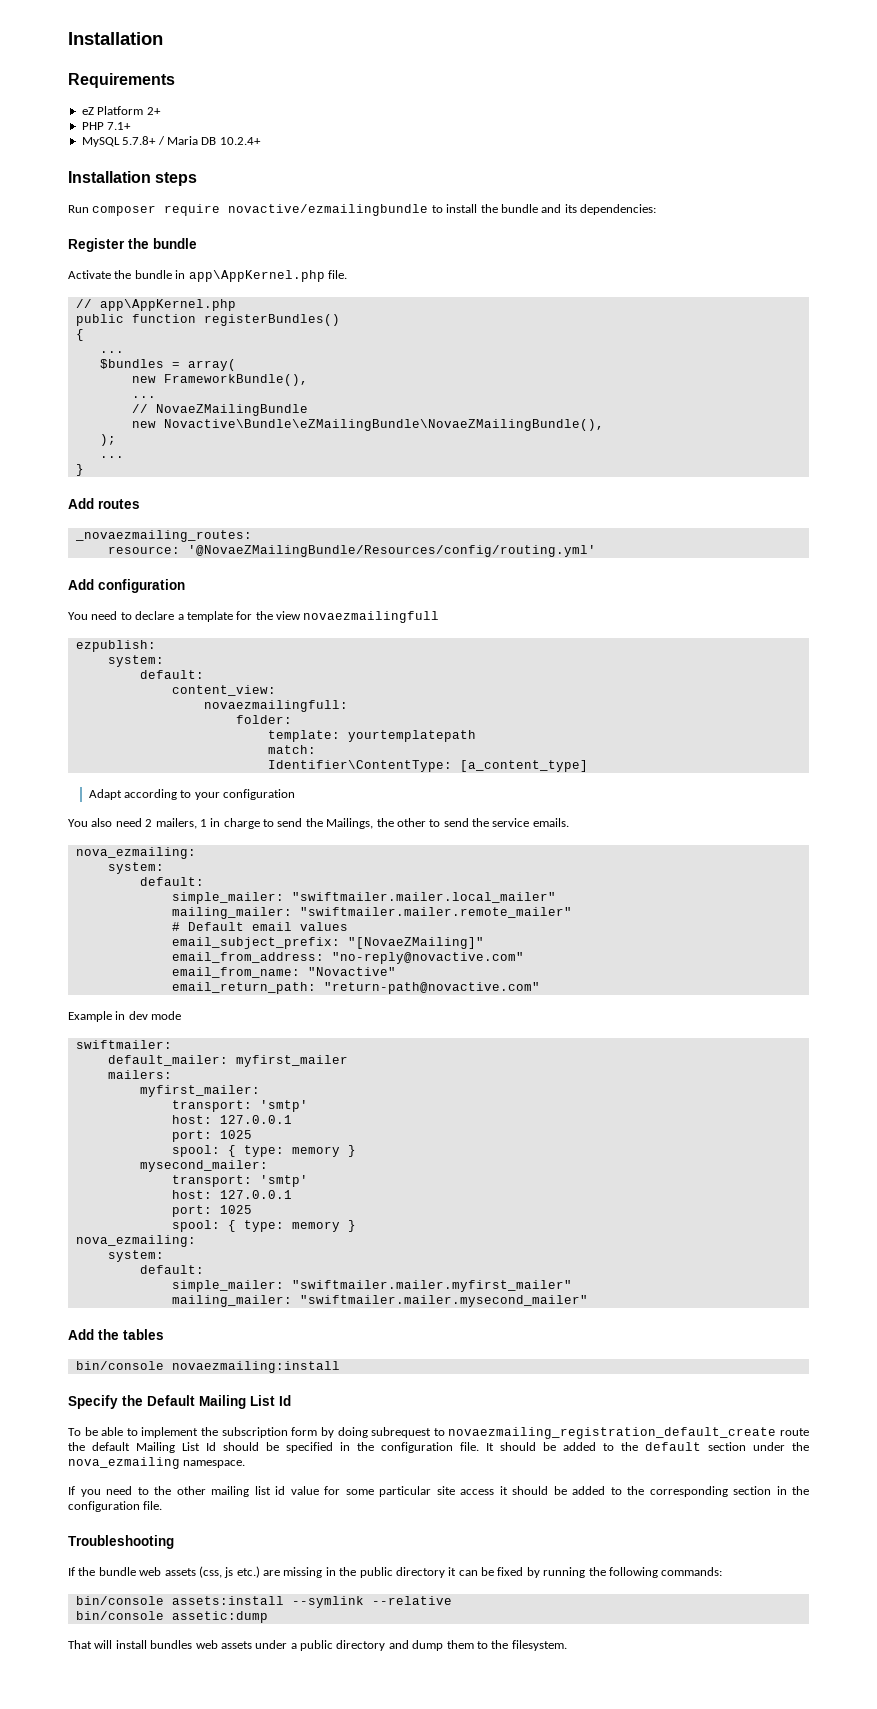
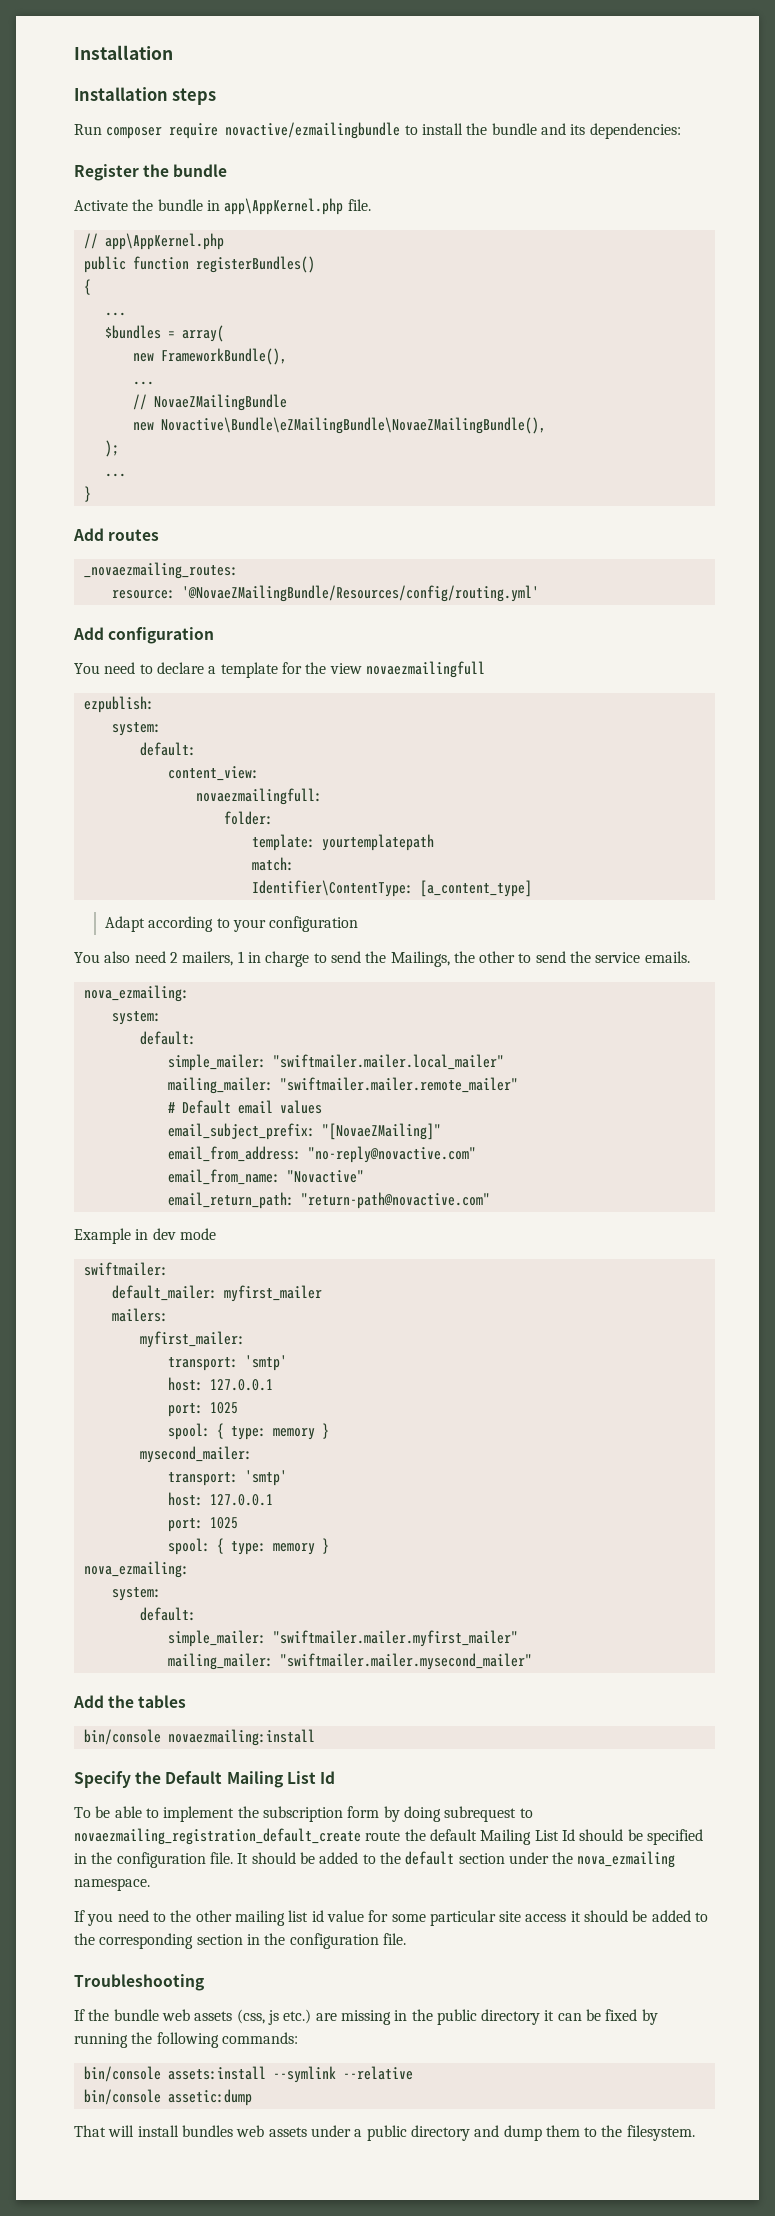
[68,32,163,45] [68,73,175,88] [81,106,161,115] [81,122,132,130] [81,136,261,147] Installation // Requirements // eZ Platform 2+ // PHP 7.1+ // MySQL 5.7.8+ / Maria DB 10.2.4+ -> [74,45,173,60] Installation

